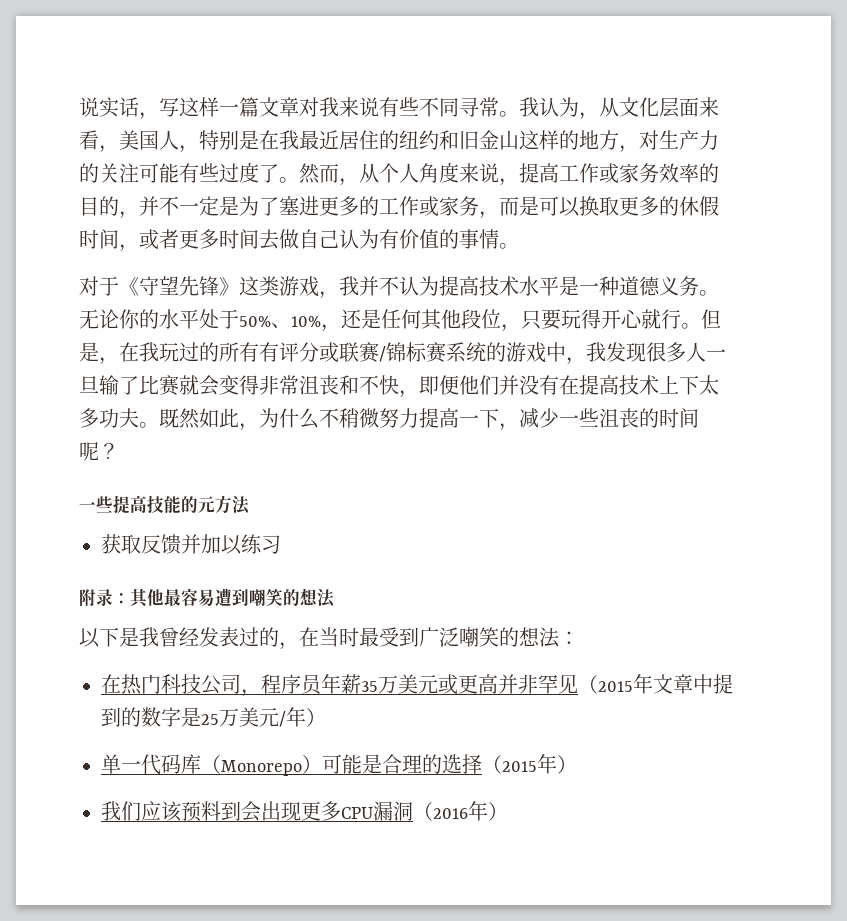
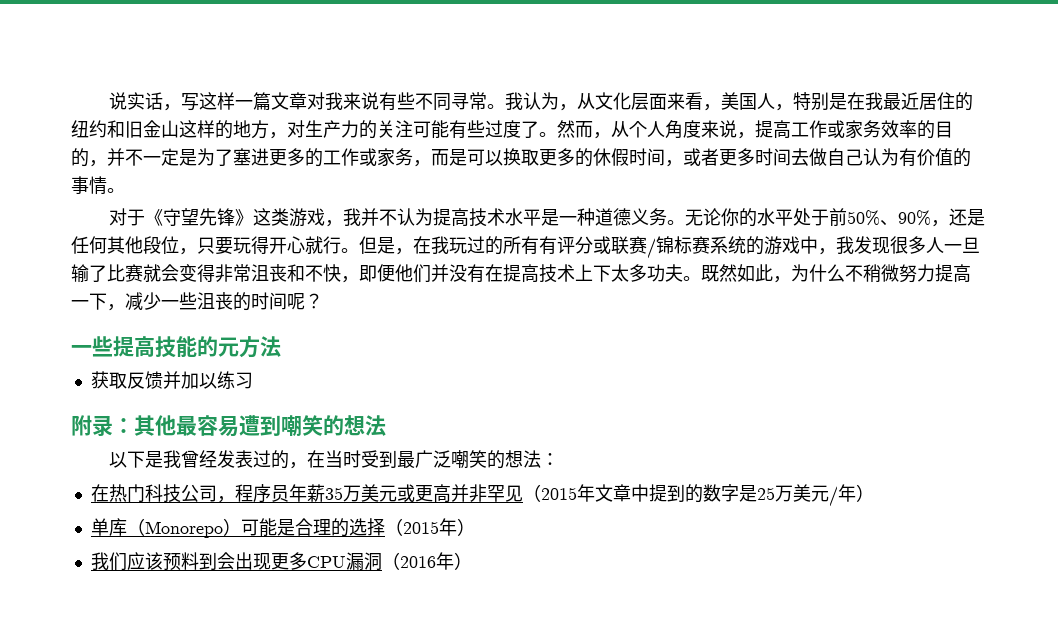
[239,316,321,328] 50%、10% -> [829,208,932,226] 前50%、90%
[359,627,419,647] 最受到 -> [361,450,416,468] 受到最
[121,754,181,775] 一代码 -> (109, 527) none

